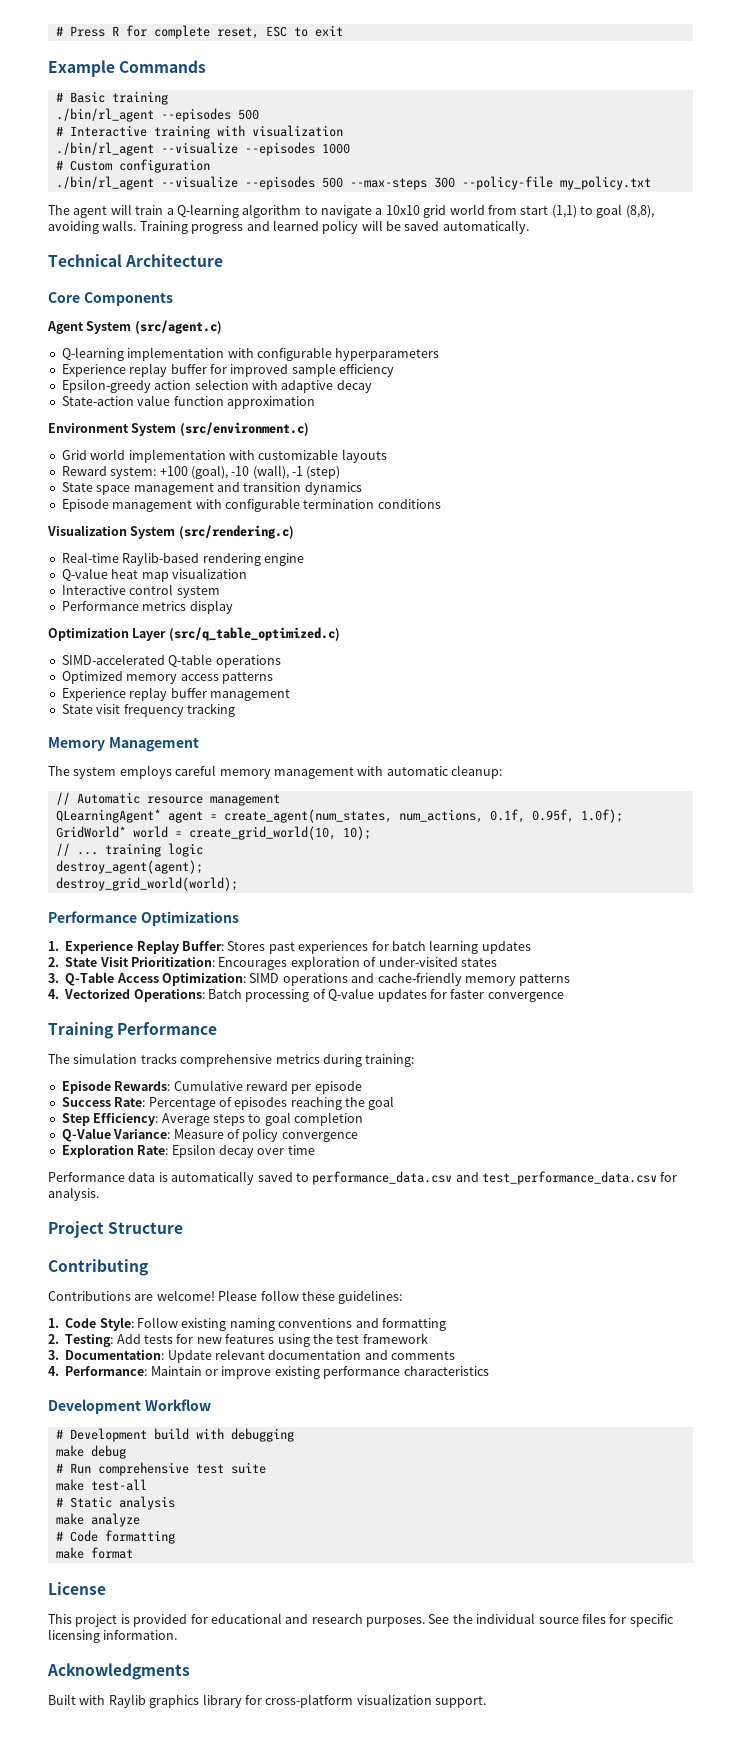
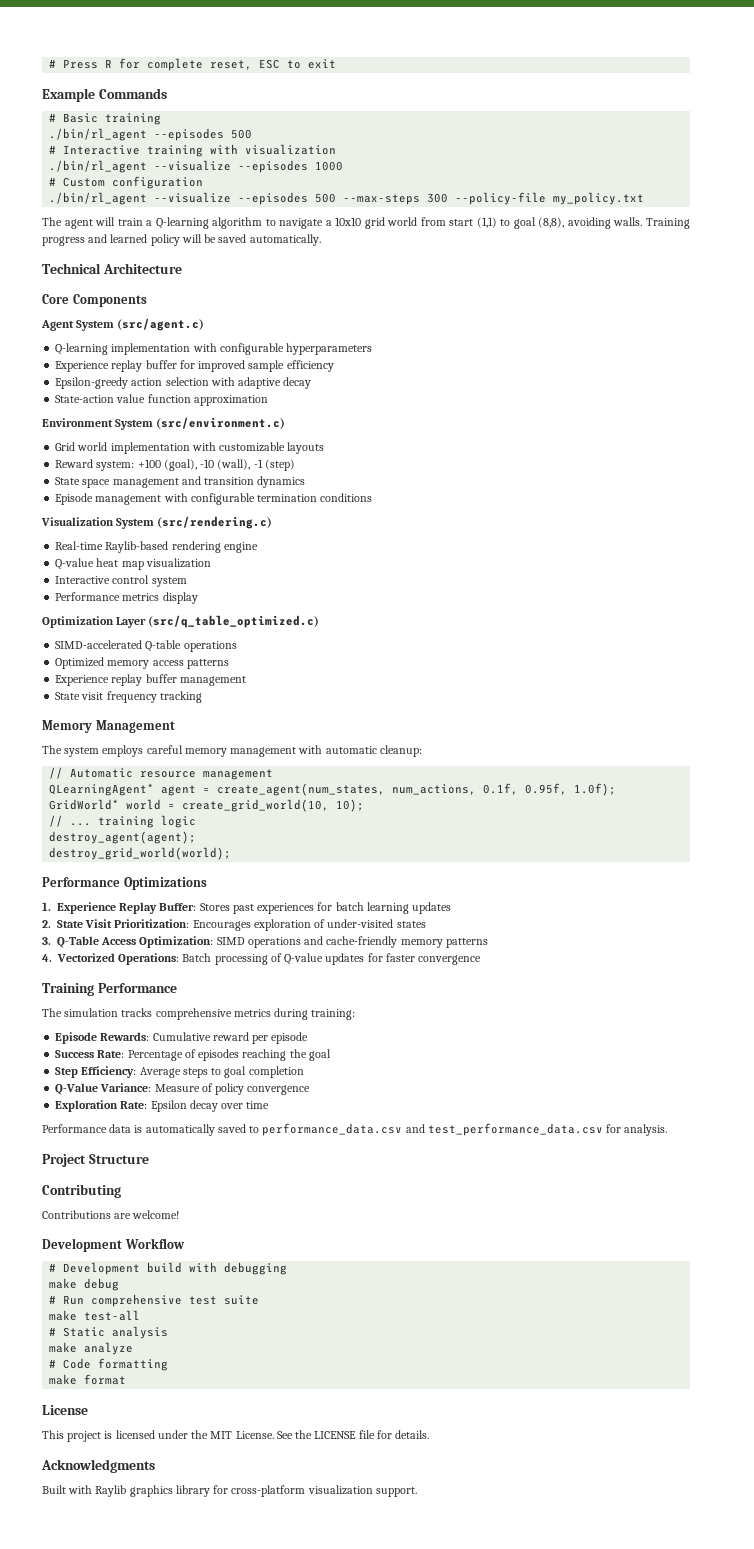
[218,1290,403,1304] [48,1317,446,1331] [48,1333,428,1347] [48,1349,456,1363] [48,1366,489,1379] Please follow these guidelines: // 1. Code Style: Follow existing naming conventions and formatting // 2. Testing: Add tests for new features using the test framework // 3. Documentation: Update relevant documentation and comments // 4. Performance: Maintain or improve existing performance characteristics -> (180, 1214) none
[133,1613,674,1627] [48,1629,178,1643] provided for educational and research purposes. See the individual source files for specific licensing information. -> [115,1430,430,1439] licensed under the MIT License. See the LICENSE file for details.

